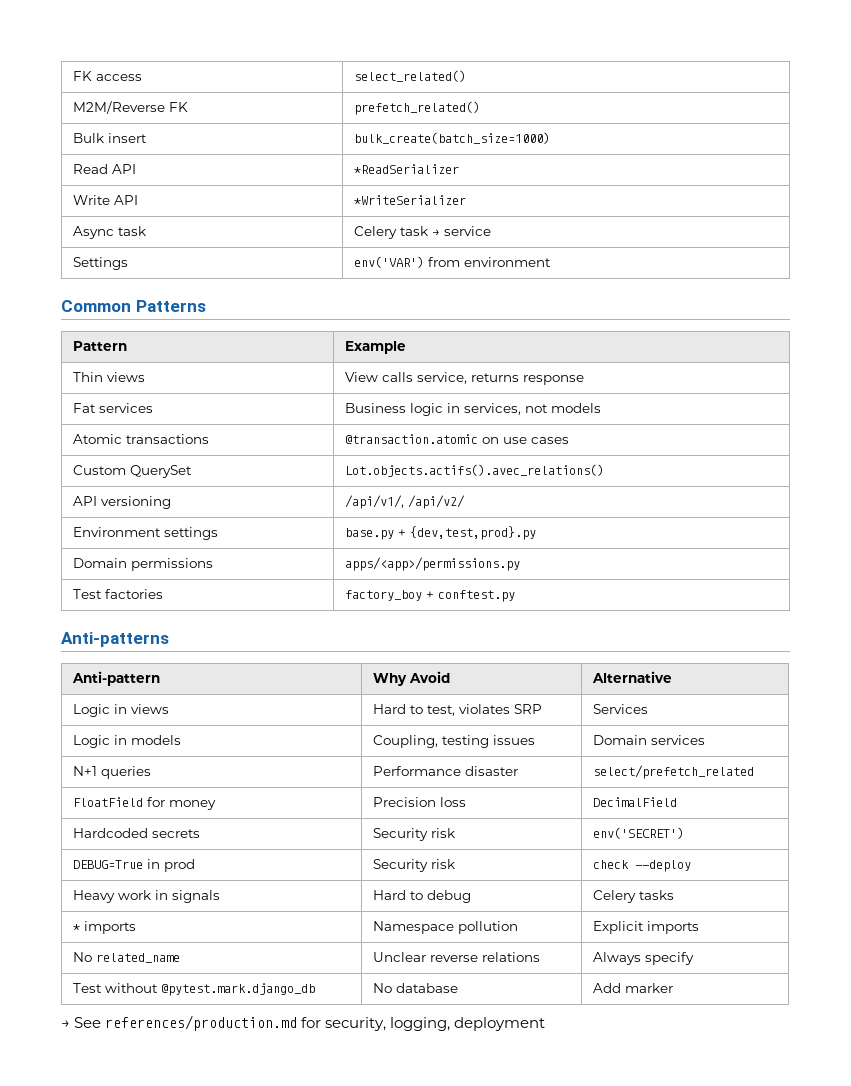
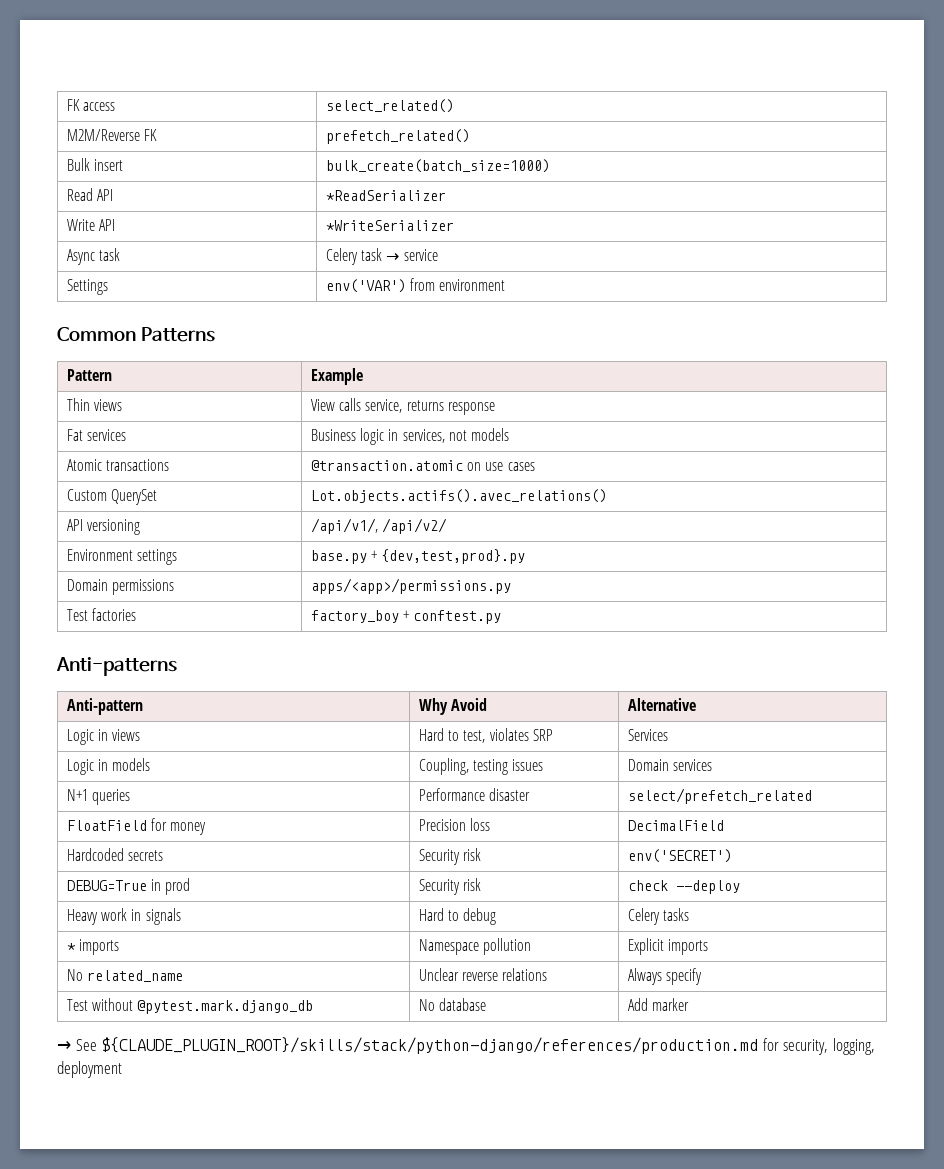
[105,1015,298,1031] references/production.md -> [101,1037,759,1054] ${CLAUDE_PLUGIN_ROOT}/skills/stack/python-django/references/production.md

